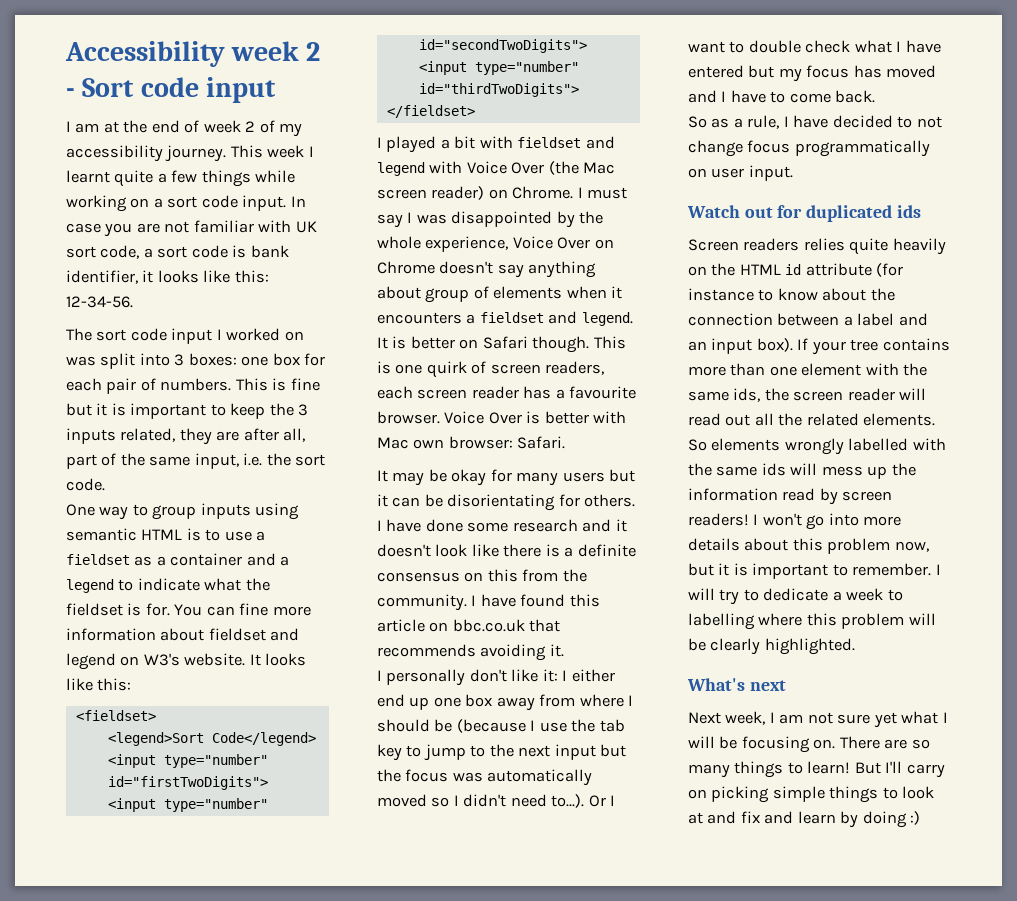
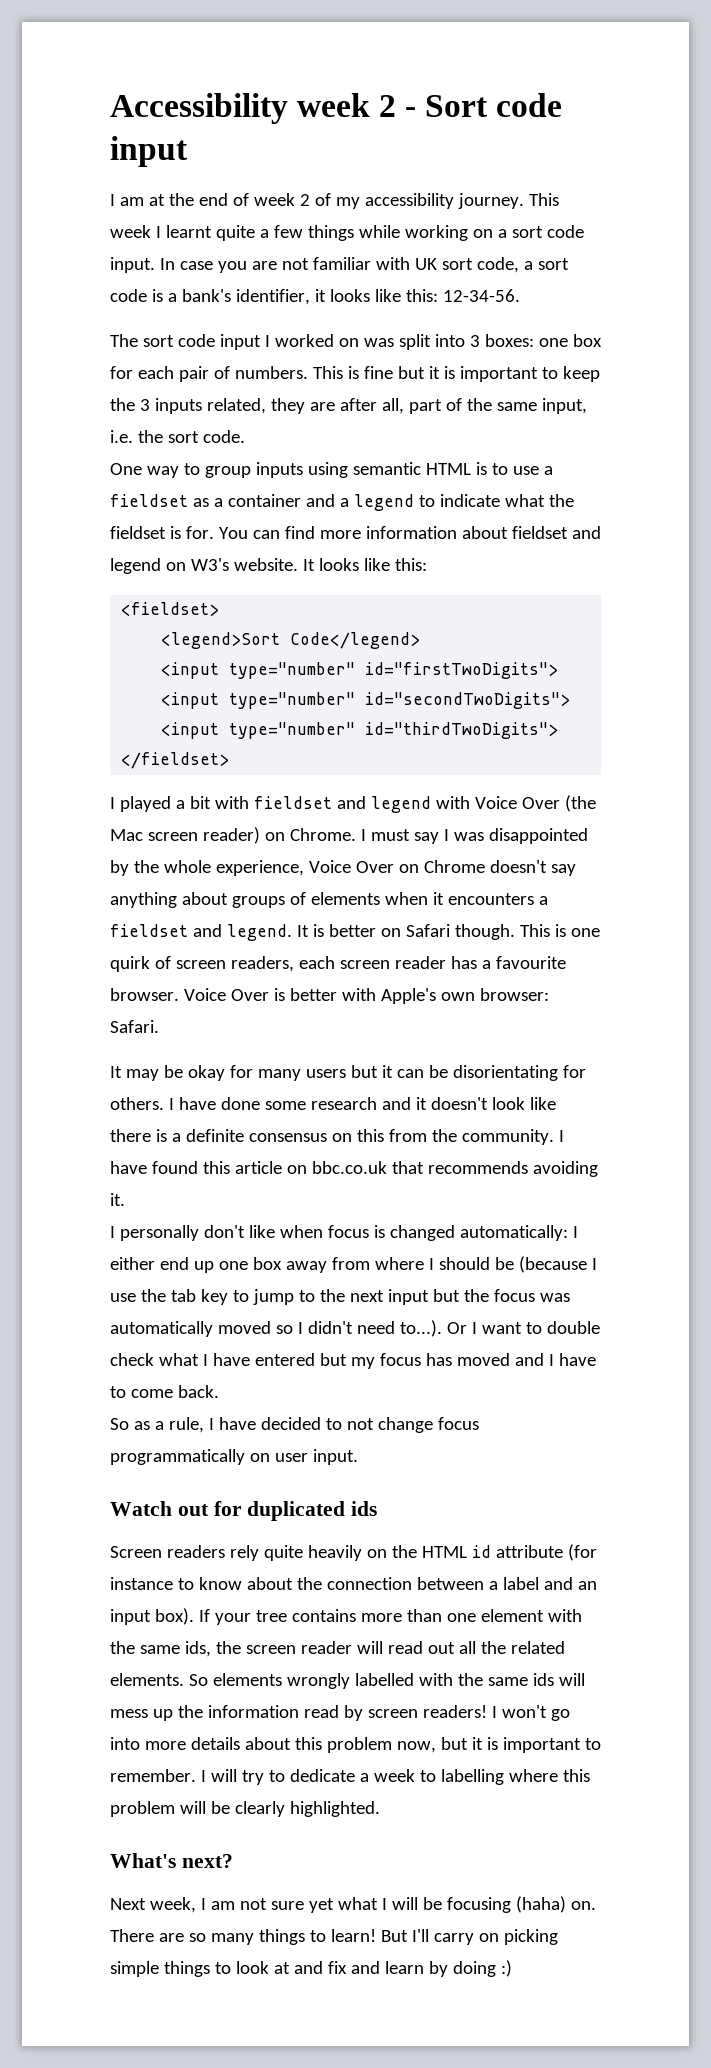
[250,245,289,258] bank -> [167,289,231,302] a bank's
[239,603,269,616] fine -> [284,526,315,539] find
[425,288,470,303] group -> [231,896,285,908] groups
[377,437,409,449] Mac -> [380,988,436,1004] Apple's
[542,669,558,682] it: -> [279,1225,568,1241] when focus is changed automatically:
[803,238,845,251] relies -> [229,1545,259,1561] rely
[749,680,786,691] next -> [181,1854,233,1868] next?
(810, 744) none -> [515,1896,566,1913] (haha)

